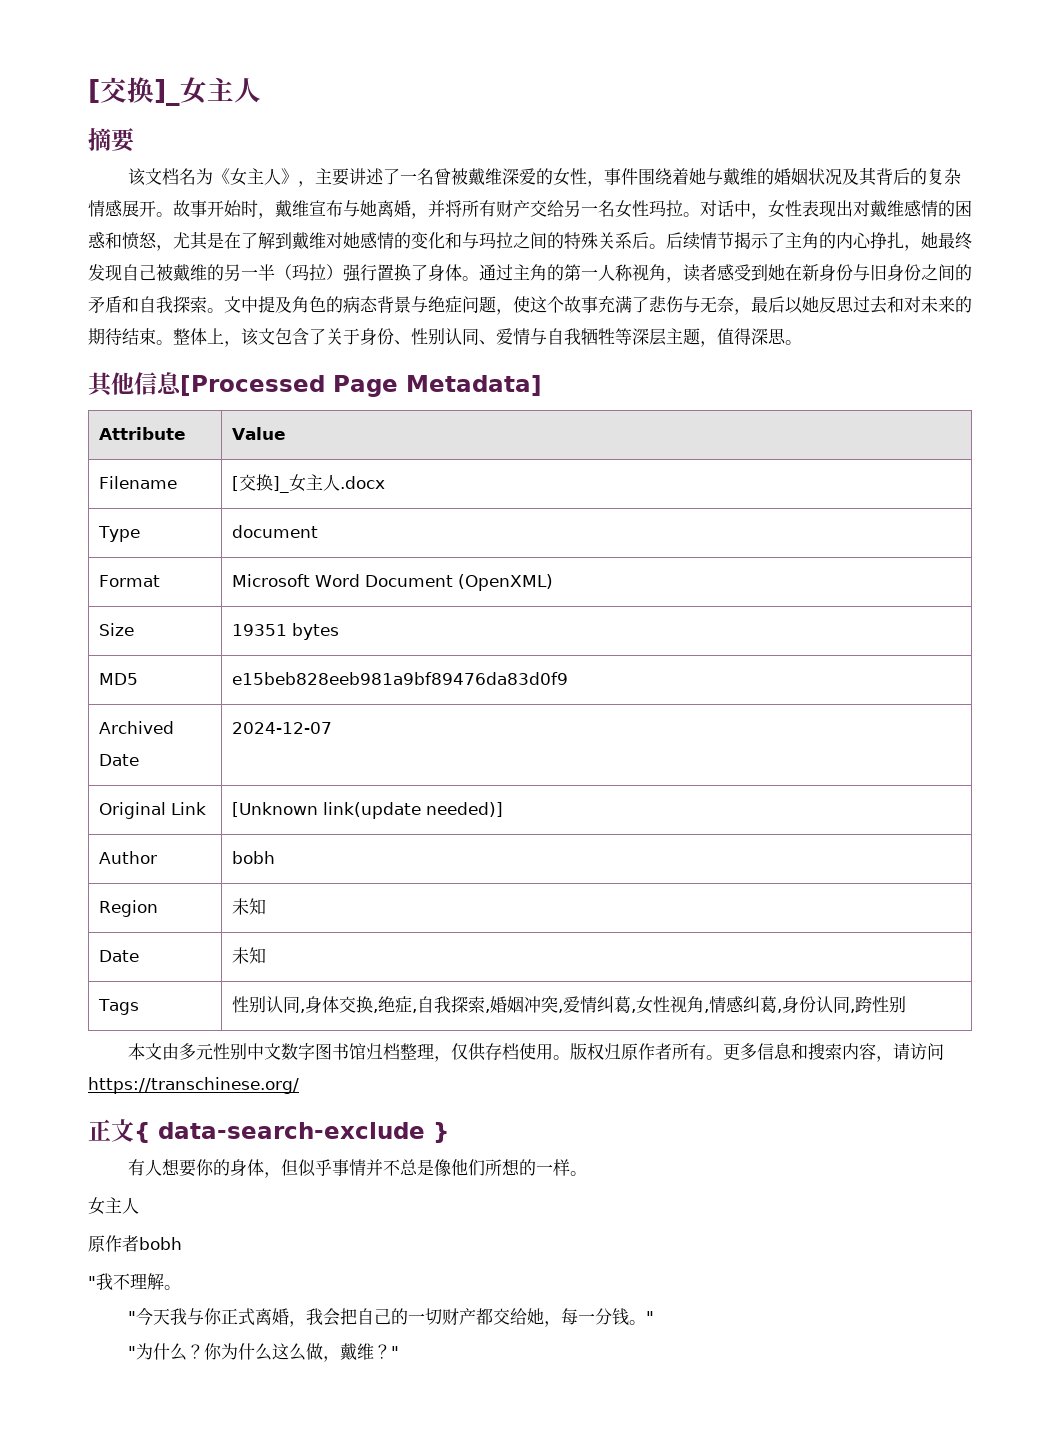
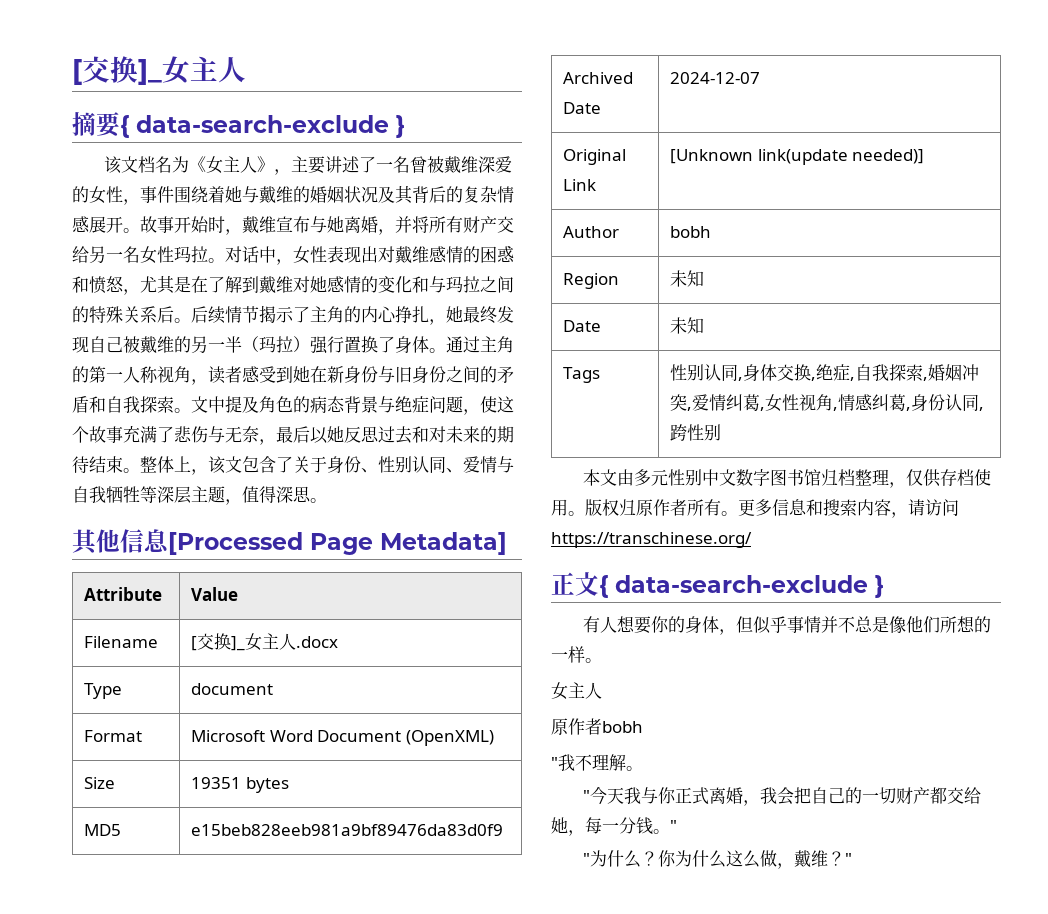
(135, 140) none -> [120,115,405,138] { data-search-exclude }

